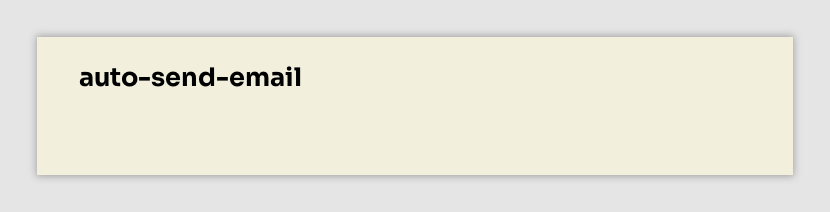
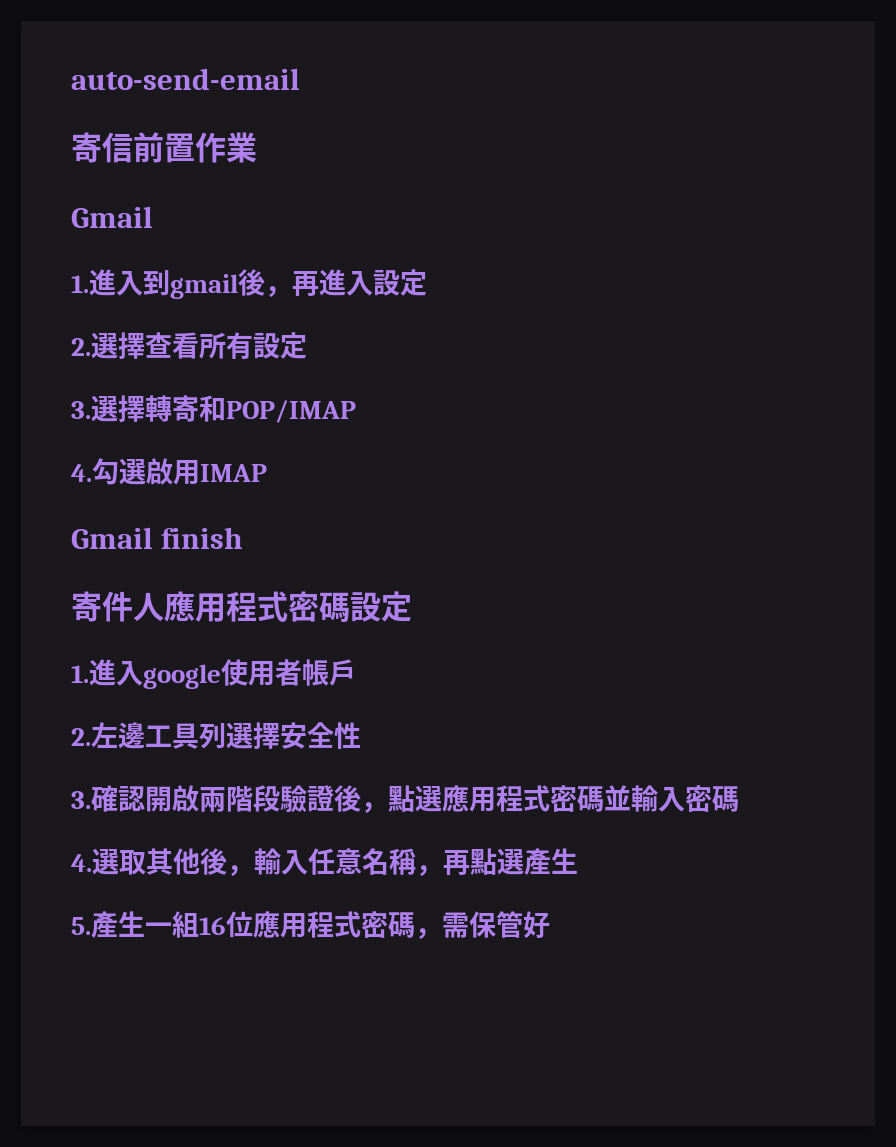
(302, 76) none -> [71,132,257,163] [71,206,153,228] [71,269,427,299] [71,332,307,359] [71,395,356,423] [71,458,267,485] [71,527,244,549] [71,591,412,623] [71,659,356,689] [71,722,361,749] [71,785,739,813] [71,848,578,876] [71,911,550,939] // 寄信前置作業 // Gmail // 1.進入到gmail後，再進入設定 // 2.選擇查看所有設定 // 3.選擇轉寄和POP/IMAP // 4.勾選啟用IMAP // Gmail finish // 寄件人應用程式密碼設定 // 1.進入google使用者帳戶 // 2.左邊工具列選擇安全性 // 3.確認開啟兩階段驗證後，點選應用程式密碼並輸入密碼 // 4.選取其他後，輸入任意名稱，再點選產生 // 5.產生一組16位應用程式密碼，需保管好

